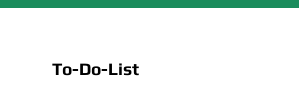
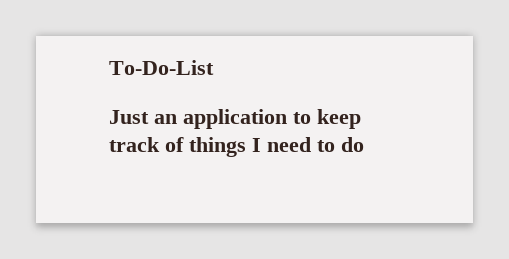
(139, 69) none -> [109,109,361,129] [109,137,364,157] // Just an application to keep track of things I need to do

